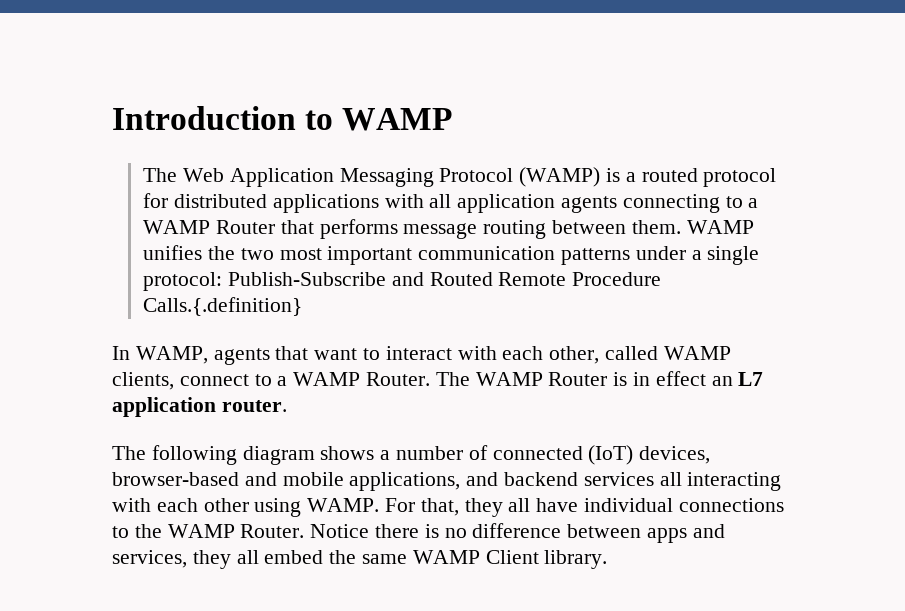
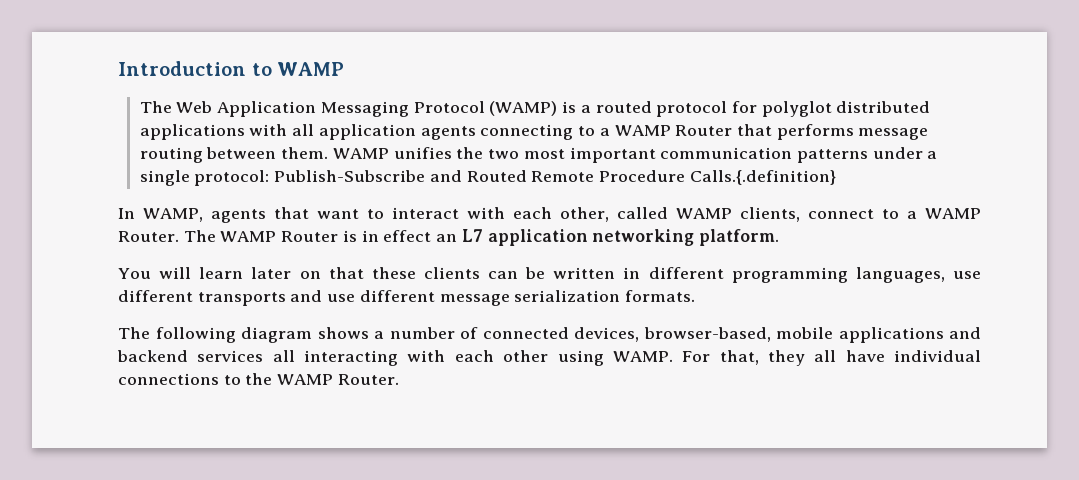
(169, 200) none -> [761,101,832,117] polyglot
[221,400,287,412] router. -> [592,229,779,246] [118,267,981,283] [118,290,696,306] networking platform. // You will learn later on that these clients can be written in different programming languages, use different transports and use different message serialization formats.
[588,445,711,465] [112,472,461,491] (IoT) devices, browser-based and mobile applications, -> [574,327,944,343] devices, browser-based, mobile applications
[310,523,725,543] [112,550,608,569] Notice there is no difference between apps and services, they all embed the same WAMP Client library. -> (399, 379) none

